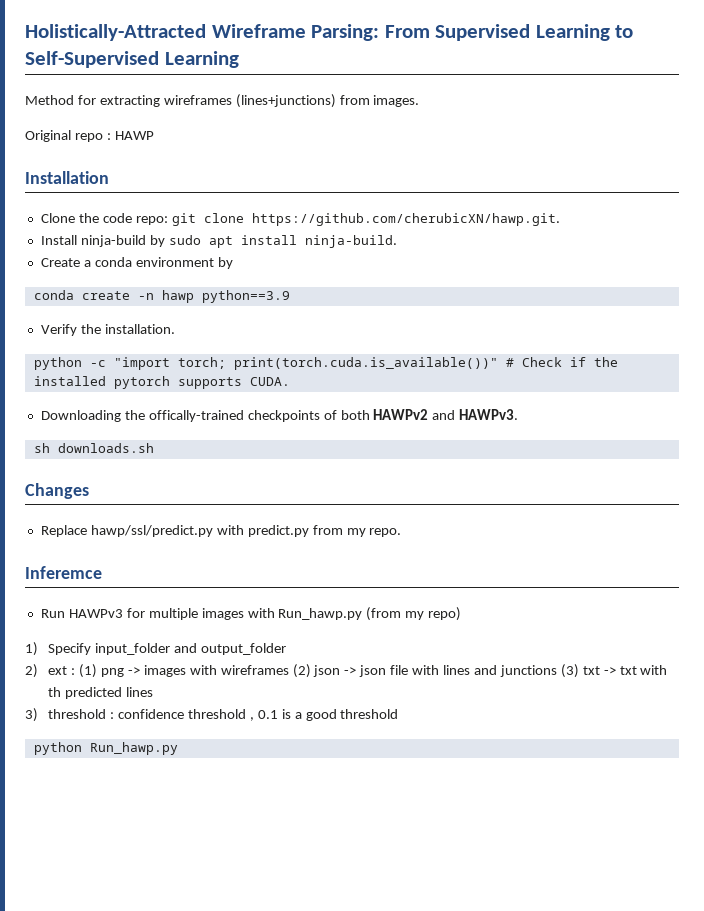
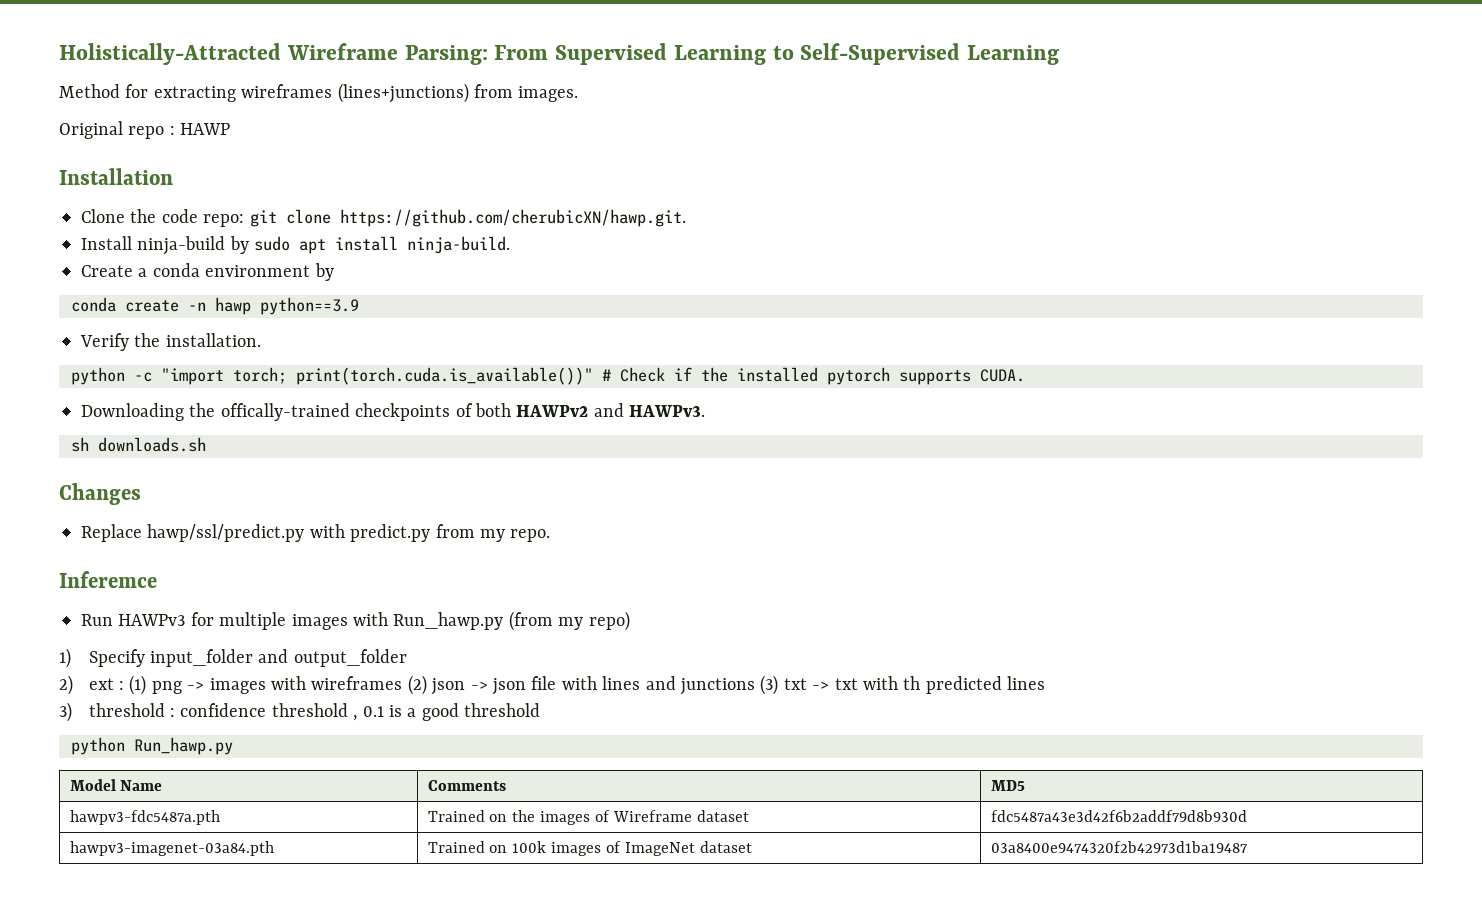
(178, 748) none -> [69,779,163,791] [427,780,506,791] [990,780,1025,791] [69,810,220,825] [427,810,749,825] [990,810,1247,822] [69,841,274,856] [427,841,752,856] [990,841,1248,853] // Model Name | Comments | MD5 // hawpv3-fdc5487a.pth | Trained on the images of Wireframe dataset | fdc5487a43e3d42f6b2addf79d8b930d // hawpv3-imagenet-03a84.pth | Trained on 100k images of ImageNet dataset | 03a8400e9474320f2b42973d1ba19487

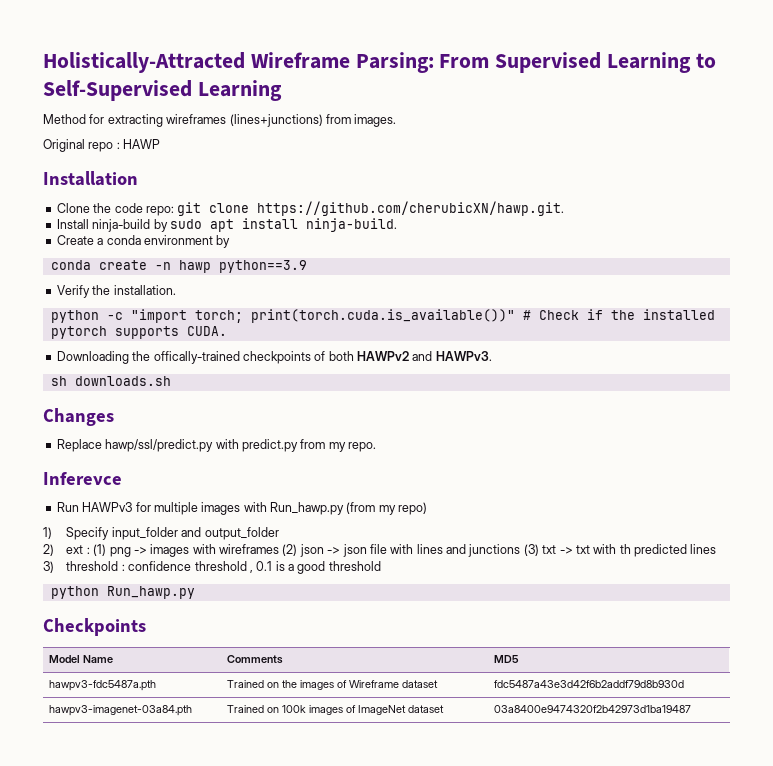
[59,571,157,588] Inferemce -> [43,472,122,485] Infereνce
(233, 746) none -> [43,618,146,636] // Checkpoints

